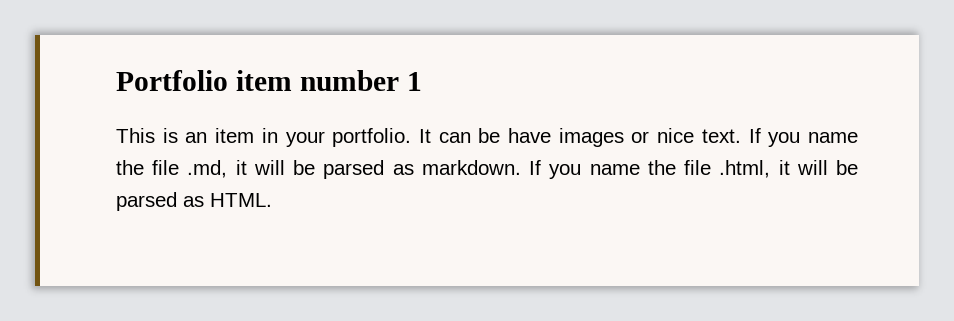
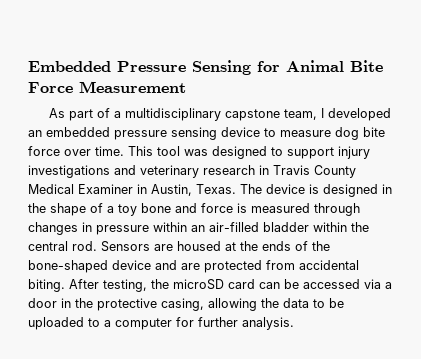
[116,70,422,91] [116,128,859,147] [116,160,859,179] [116,192,272,211] Portfolio item number 1 // This is an item in your portfolio. It can be have images or nice text. If you name the file .md, it will be parsed as markdown. If you name the file .html, it will be parsed as HTML. -> [28,60,383,75] [28,81,186,93] [49,108,392,121] [28,127,385,140] [28,146,370,159] [28,165,356,178] [28,184,392,197] [28,203,360,216] [28,222,369,235] [28,241,330,252] [28,260,359,273] [28,279,392,292] [28,298,344,311] [28,317,294,330] Embedded Pressure Sensing for Animal Bite Force Measurement // As part of a multidisciplinary capstone team, I developed an embedded pressure sensing device to measure dog bite force over time. This tool was designed to support injury investigations and veterinary research in Travis County Medical Examiner in Austin, Texas. The device is designed in the shape of a toy bone and force is measured through changes in pressure within an air-filled bladder within the central rod. Sensors are housed at the ends of the bone-shaped device and are protected from accidental biting. After testing, the microSD card can be accessed via a door in the protective casing, allowing the data to be uploaded to a computer for further analysis.

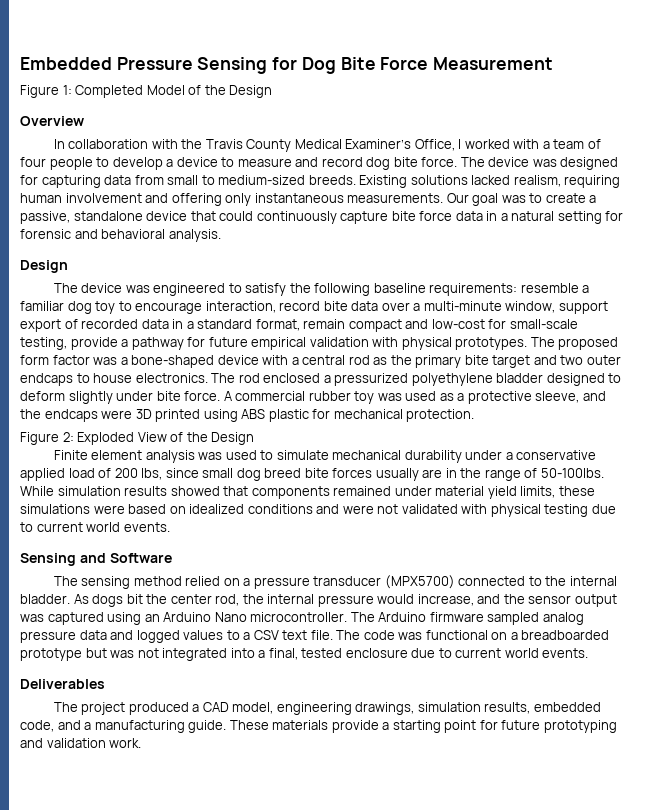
[286,60,344,72] Animal -> [301,57,336,74] Dog
[49,108,392,121] [28,127,385,140] [28,146,370,159] [28,165,356,178] [28,184,392,197] [28,203,360,216] [28,222,369,235] [28,241,330,252] [28,260,359,273] [28,279,392,292] [28,298,344,311] [28,317,294,330] As part of a multidisciplinary capstone team, I developed an embedded pressure sensing device to measure dog bite force over time. This tool was designed to support injury investigations and veterinary research in Travis County Medical Examiner in Austin, Texas. The device is designed in the shape of a toy bone and force is measured through changes in pressure within an air-filled bladder within the central rod. Sensors are housed at the ends of the bone-shaped device and are protected from accidental biting. After testing, the microSD card can be accessed via a door in the protective casing, allowing the data to be uploaded to a computer for further analysis. -> [20,85,273,98] [20,116,84,126] [53,139,601,152] [20,157,619,170] [20,175,621,188] [20,193,597,206] [20,211,624,224] [20,229,221,242] [20,260,68,273] [53,283,590,296] [20,301,608,314] [20,319,578,332] [20,337,619,350] [20,355,621,368] [20,373,622,386] [20,391,606,404] [20,409,475,422] [20,432,255,445] [53,450,597,463] [20,468,604,481] [20,486,595,499] [20,504,616,517] [20,522,170,532] [20,553,172,566] [53,575,617,589] [20,594,617,607] [20,612,584,625] [20,630,610,643] [20,648,589,661] [20,679,105,689] [53,702,601,715] [20,720,617,733] [20,738,142,748] Figure 1: Completed Model of the Design // Overview // In collaboration with the Travis County Medical Examiner’s Office, I worked with a team of four people to develop a device to measure and record dog bite force. The device was designed for capturing data from small to medium-sized breeds. Existing solutions lacked realism, requiring human involvement and offering only instantaneous measurements. Our goal was to create a passive, standalone device that could continuously capture bite force data in a natural setting for forensic and behavioral analysis. // Design // The device was engineered to satisfy the following baseline requirements: resemble a familiar dog toy to encourage interaction, record bite data over a multi-minute window, support export of recorded data in a standard format, remain compact and low-cost for small-scale testing, provide a pathway for future empirical validation with physical prototypes. The proposed form factor was a bone-shaped device with a central rod as the primary bite target and two outer endcaps to house electronics. The rod enclosed a pressurized polyethylene bladder designed to deform slightly under bite force. A commercial rubber toy was used as a protective sleeve, and the endcaps were 3D printed using ABS plastic for mechanical protection. // Figure 2: Exploded View of the Design // Finite element analysis was used to simulate mechanical durability under a conservative applied load of 200 lbs, since small dog breed bite forces usually are in the range of 50-100lbs. While simulation results showed that components remained under material yield limits, these simulations were based on idealized conditions and were not validated with physical testing due to current world events. // Sensing and Software // The sensing method relied on a pressure transducer (MPX5700) connected to the internal bladder. As dogs bit the center rod, the internal pressure would increase, and the sensor output was captured using an Arduino Nano microcontroller. The Arduino firmware sampled analog pressure data and logged values to a CSV text file. The code was functional on a breadboarded prototype but was not integrated into a final, tested enclosure due to current world events. // Deliverables // The project produced a CAD model, engineering drawings, simulation results, embedded code, and a manufacturing guide. These materials provide a starting point for future prototyping and validation work.

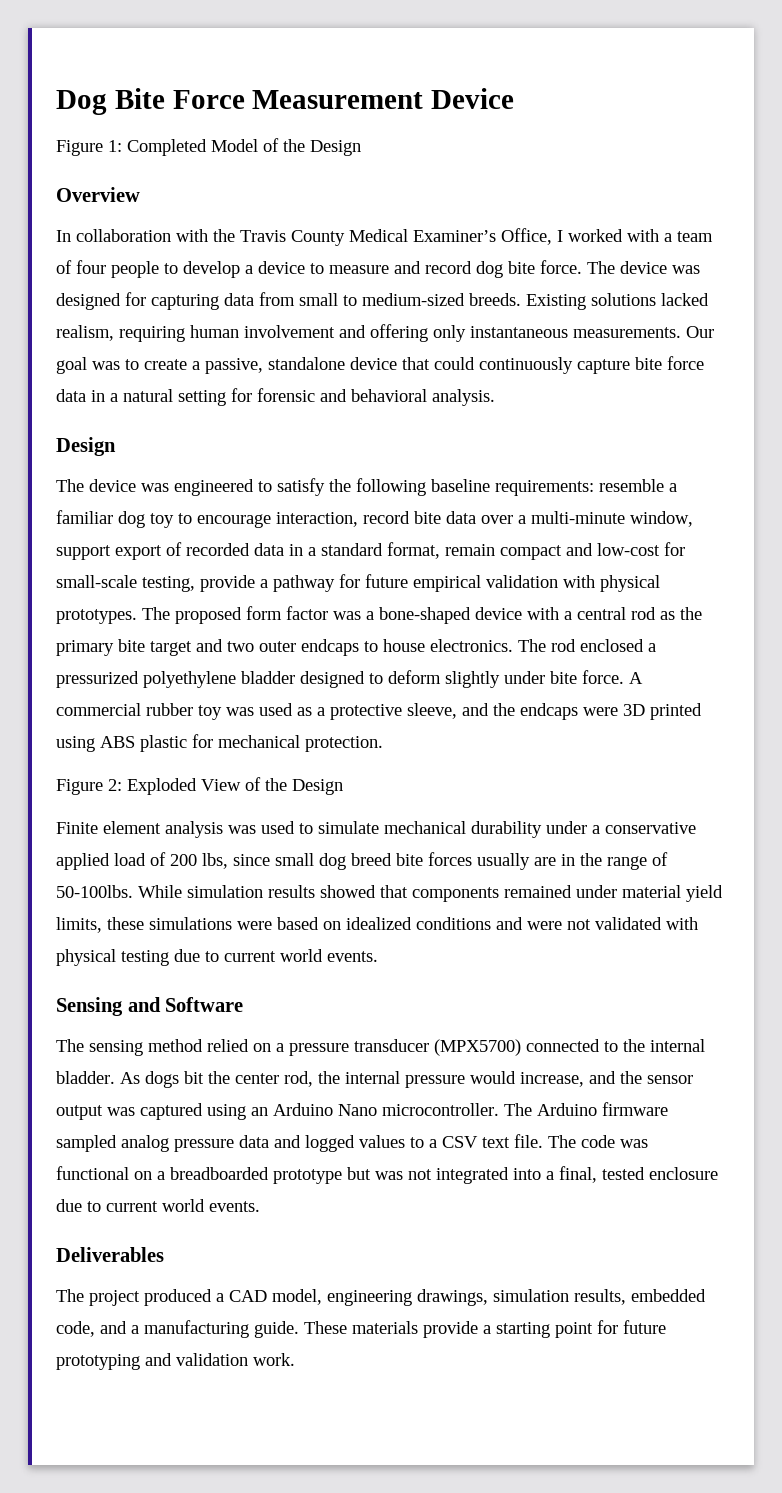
[20,57,298,74] Embedded Pressure Sensing for -> (56, 102) none
(554, 63) none -> [431,88,515,109] Device

